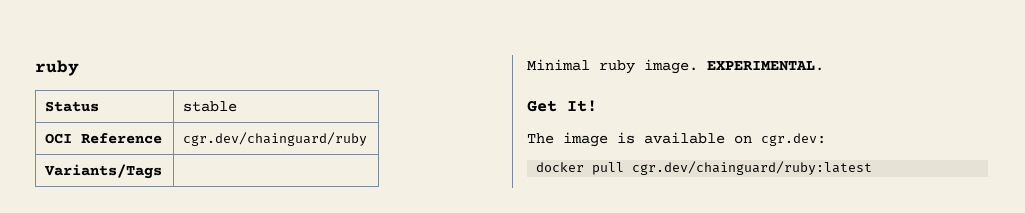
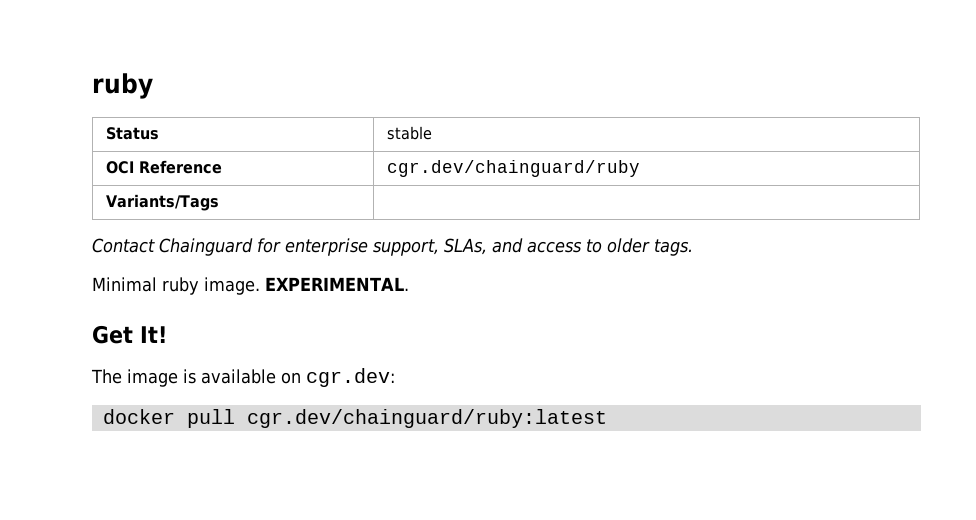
(163, 171) none -> [92,238,693,256] // Contact Chainguard for enterprise support, SLAs, and access to older tags.

